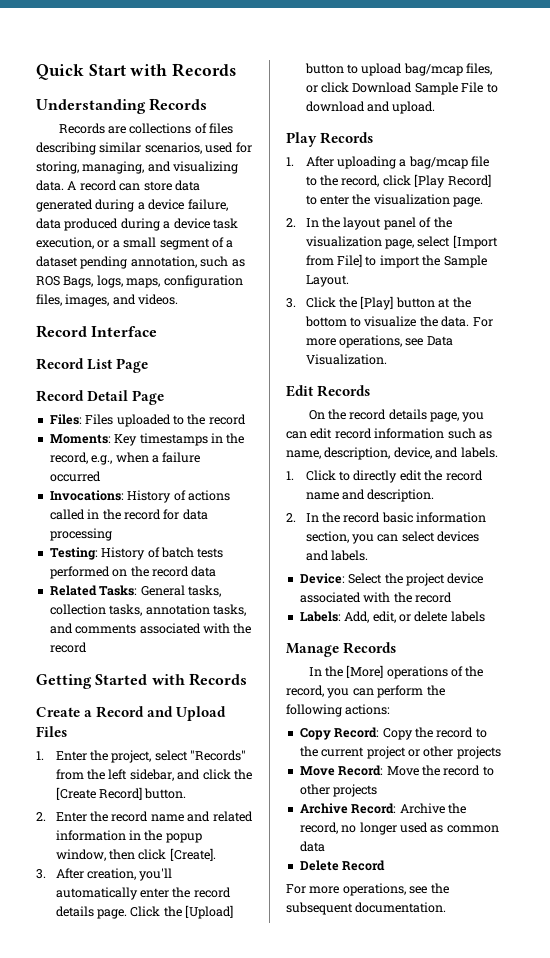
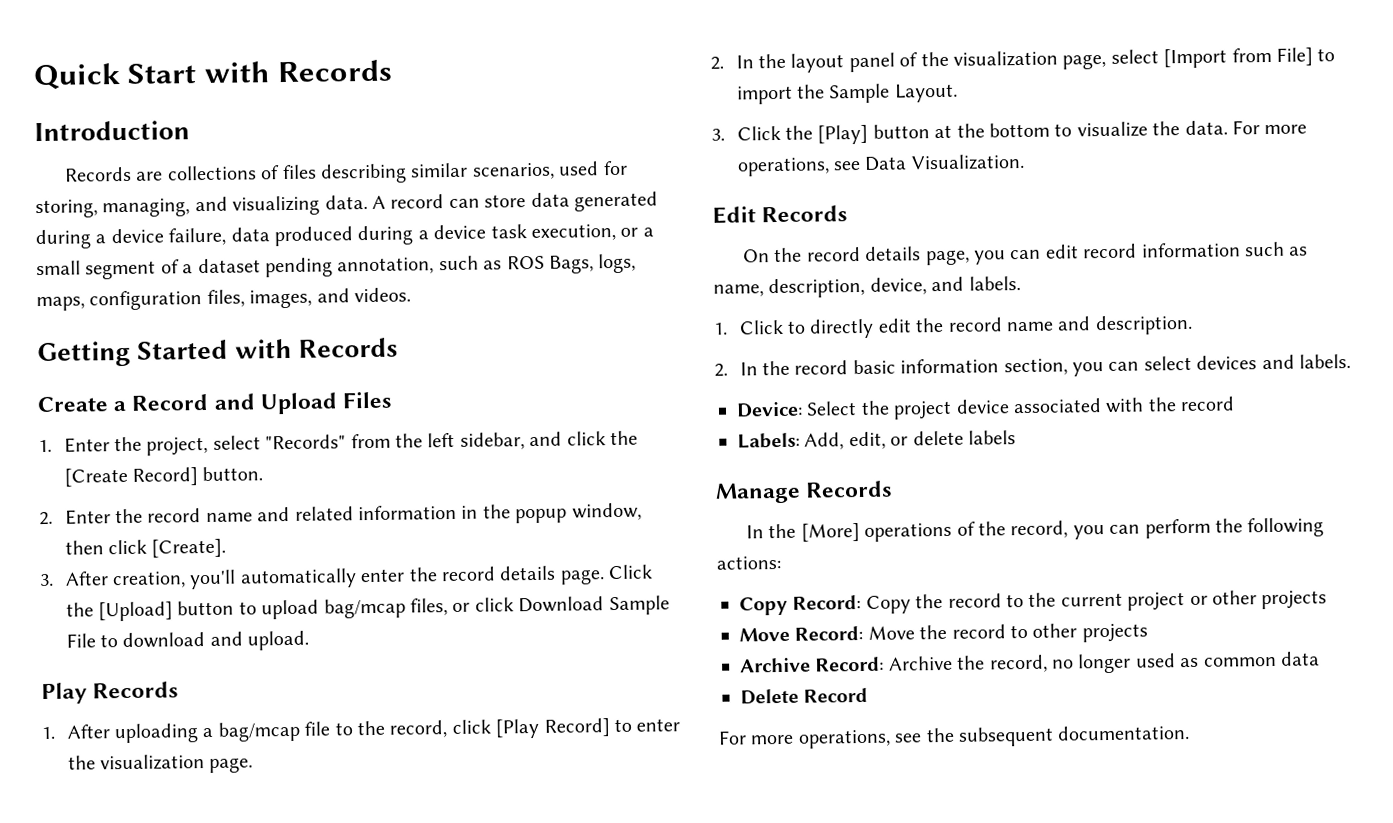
[36,98,208,114] Understanding Records -> [34,120,190,142] Introduction
[36,325,158,338] [36,358,149,373] [36,390,165,405] [49,414,246,427] [49,433,245,446] [49,452,201,465] [49,471,101,482] [49,490,230,503] [49,509,208,520] [49,528,112,541] [49,547,224,560] [49,566,217,579] [49,585,221,597] [49,604,246,616] [49,623,252,634] [49,642,87,653] // Record Interface // Record List Page // Record Detail Page // Files: Files uploaded to the record // Moments: Key timestamps in the record, e.g., when a failure occurred // Invocations: History of actions called in the record for data processing // Testing: History of batch tests performed on the record data // Related Tasks: General tasks, collection tasks, annotation tasks, and comments associated with the record -> (411, 295) none

